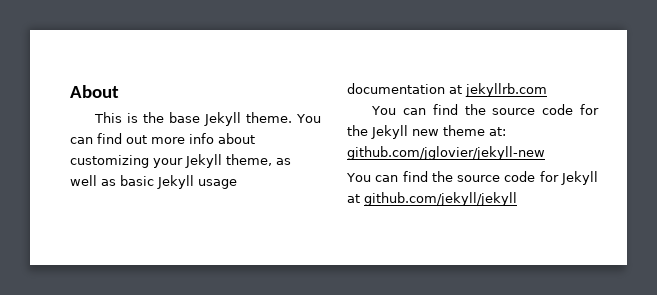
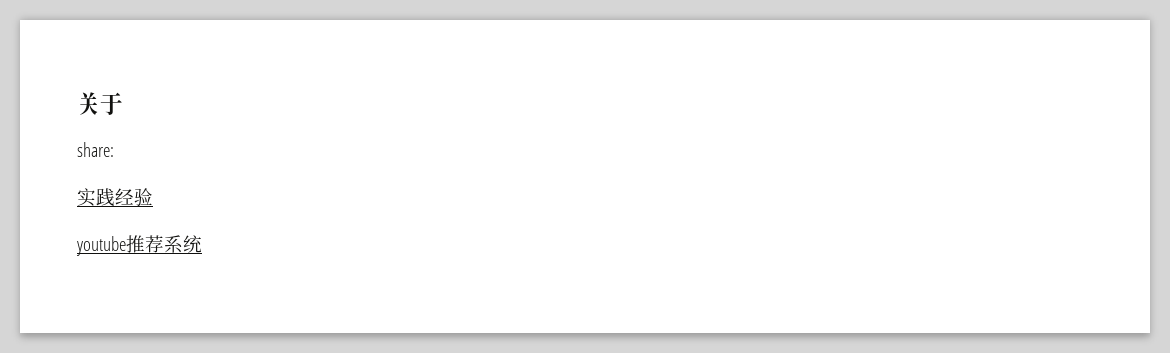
[70,85,119,98] [94,112,322,126] [70,133,255,144] [70,154,291,168] [70,175,237,189] [347,83,547,97] [371,104,599,115] [347,125,506,139] [347,146,545,160] [346,171,598,185] [347,192,517,206] About // This is the base Jekyll theme. You can find out more info about customizing your Jekyll theme, as well as basic Jekyll usage documentation at jekyllrb.com // You can find the source code for the Jekyll new theme at: github.com/jglovier/jekyll-new // You can find the source code for Jekyll at github.com/jekyll/jekyll -> [77,92,123,115] [77,142,114,157] [77,188,153,207] [76,235,202,256] 关于 // share: // 实践经验 // youtube推荐系统

